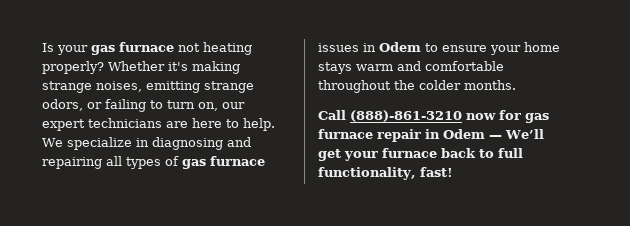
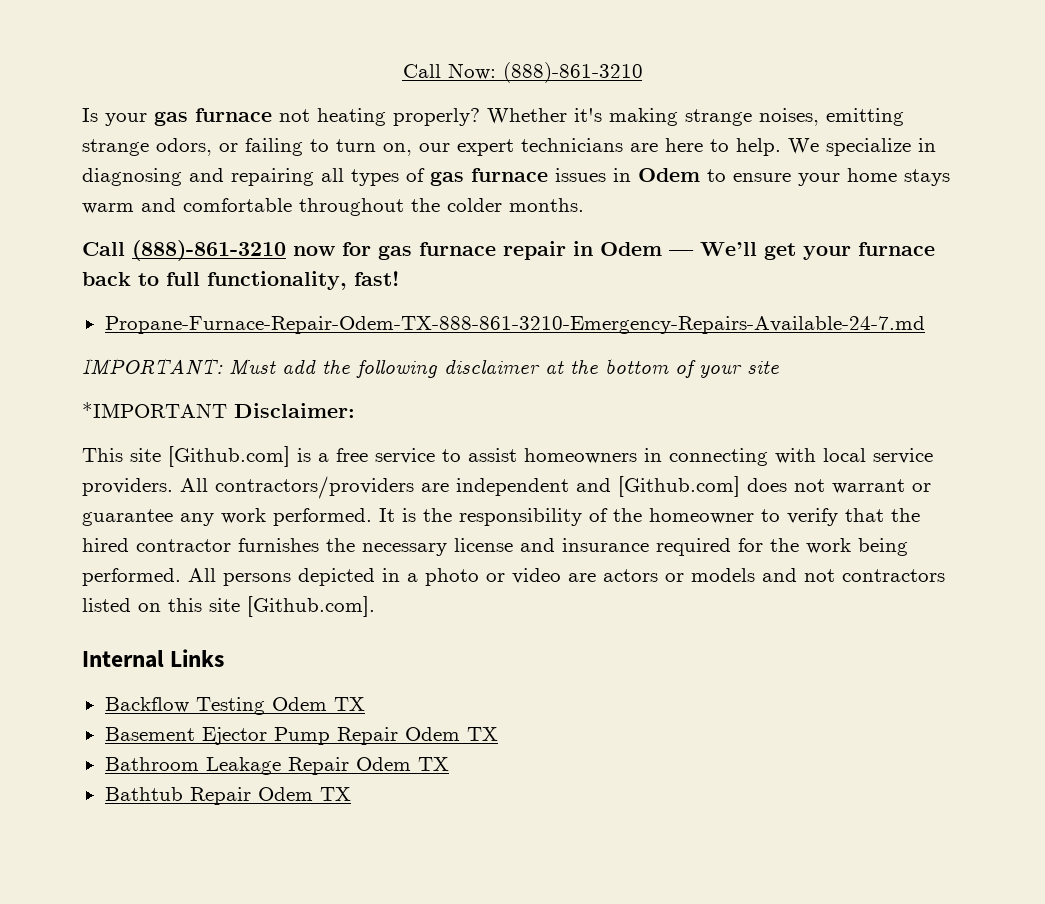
(42, 47) none -> [402,62,643,83] Call Now: (888)-861-3210 //
(453, 172) none -> [104,316,925,334] [82,358,779,378] [82,402,355,418] [82,446,933,467] [82,476,931,499] [82,508,920,526] [82,538,908,556] [82,568,945,586] [82,596,375,617] [82,649,225,668] [104,697,365,715] [104,727,498,745] [104,757,449,775] [104,787,351,805] // Propane-Furnace-Repair-Odem-TX-888-861-3210-Emergency-Repairs-Available-24-7.md // IMPORTANT: Must add the following disclaimer at the bottom of your site // *IMPORTANT Disclaimer: // This site [Github.com] is a free service to assist homeowners in connecting with local service providers. All contractors/providers are independent and [Github.com] does not warrant or guarantee any work performed. It is the responsibility of the homeowner to verify that the hired contractor furnishes the necessary license and insurance required for the work being performed. All persons depicted in a photo or video are actors or models and not contractors listed on this site [Github.com]. // Internal Links // Backflow Testing Odem TX // Basement Ejector Pump Repair Odem TX // Bathroom Leakage Repair Odem TX // Bathtub Repair Odem TX

